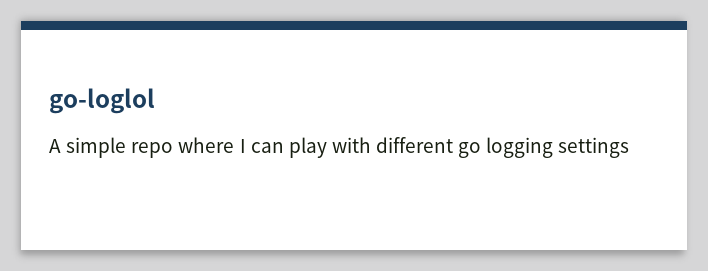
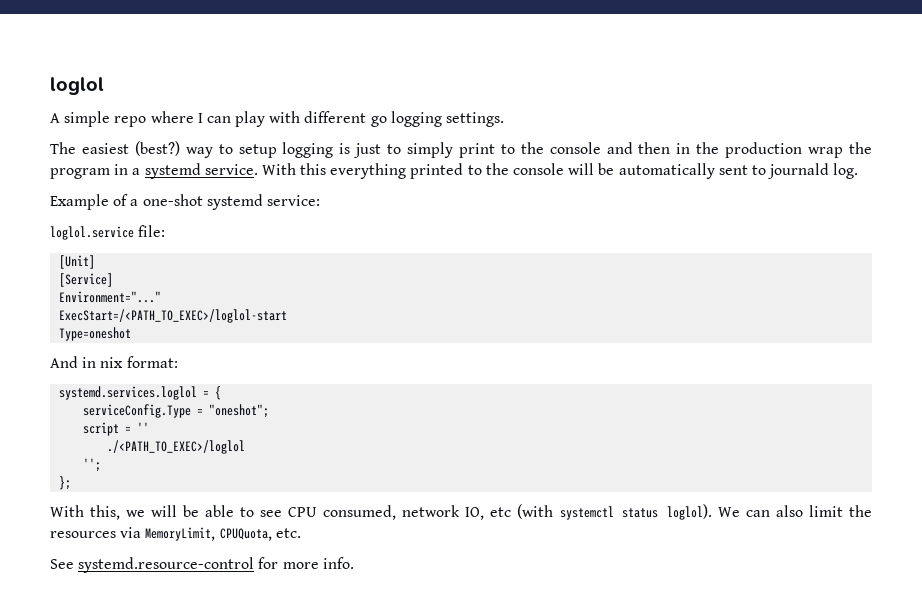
[49,88,155,114] go-loglol -> [50,77,104,95] loglol
[558,137,630,158] settings -> [446,112,505,127] [50,141,873,158] [50,163,859,179] [50,194,320,210] [50,225,166,240] [59,255,96,269] [59,273,114,287] [59,291,162,303] [59,309,288,323] [59,327,132,341] [50,356,178,368] [59,386,222,400] [83,404,270,418] [83,422,150,436] [107,440,246,454] [83,458,102,472] [59,476,72,490] [50,504,872,520] [50,527,301,541] [50,557,354,573] settings. // The easiest (best?) way to setup logging is just to simply print to the console and then in the production wrap the program in a systemd service. With this everything printed to the console will be automatically sent to journald log. // Example of a one-shot systemd service: // loglol.service file: // [Unit] // [Service] // Environment="..." // ExecStart=/<PATH_TO_EXEC>/loglol-start // Type=oneshot // And in nix format: // systemd.services.loglol = { // serviceConfig.Type = "oneshot"; // script = '' // ./<PATH_TO_EXEC>/loglol // ''; // }; // With this, we will be able to see CPU consumed, network IO, etc (with systemctl status loglol). We can also limit the resources via MemoryLimit, CPUQuota, etc. // See systemd.resource-control for more info.

